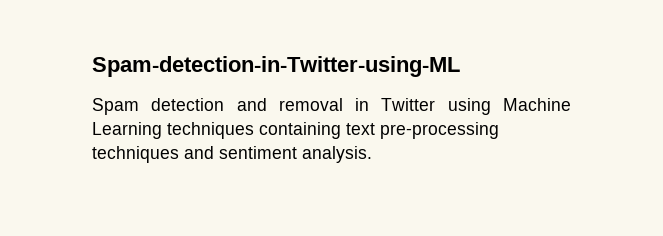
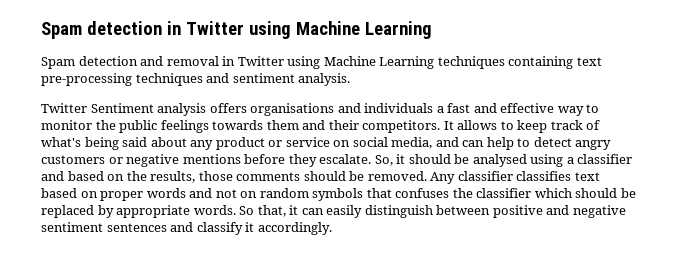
[92,56,460,77] Spam-detection-in-Twitter-using-ML -> [41,21,432,39] Spam detection in Twitter using Machine Learning
(372, 154) none -> [41,103,600,116] [41,120,601,133] [41,137,612,150] [41,154,633,167] [41,171,600,184] [41,188,636,201] [41,205,626,218] [41,222,332,235] // Twitter Sentiment analysis offers organisations and individuals a fast and effective way to monitor the public feelings towards them and their competitors. It allows to keep track of what's being said about any product or service on social media, and can help to detect angry customers or negative mentions before they escalate. So, it should be analysed using a classifier and based on the results, those comments should be removed. Any classifier classifies text based on proper words and not on random symbols that confuses the classifier which should be replaced by appropriate words. So that, it can easily distinguish between positive and negative sentiment sentences and classify it accordingly.

